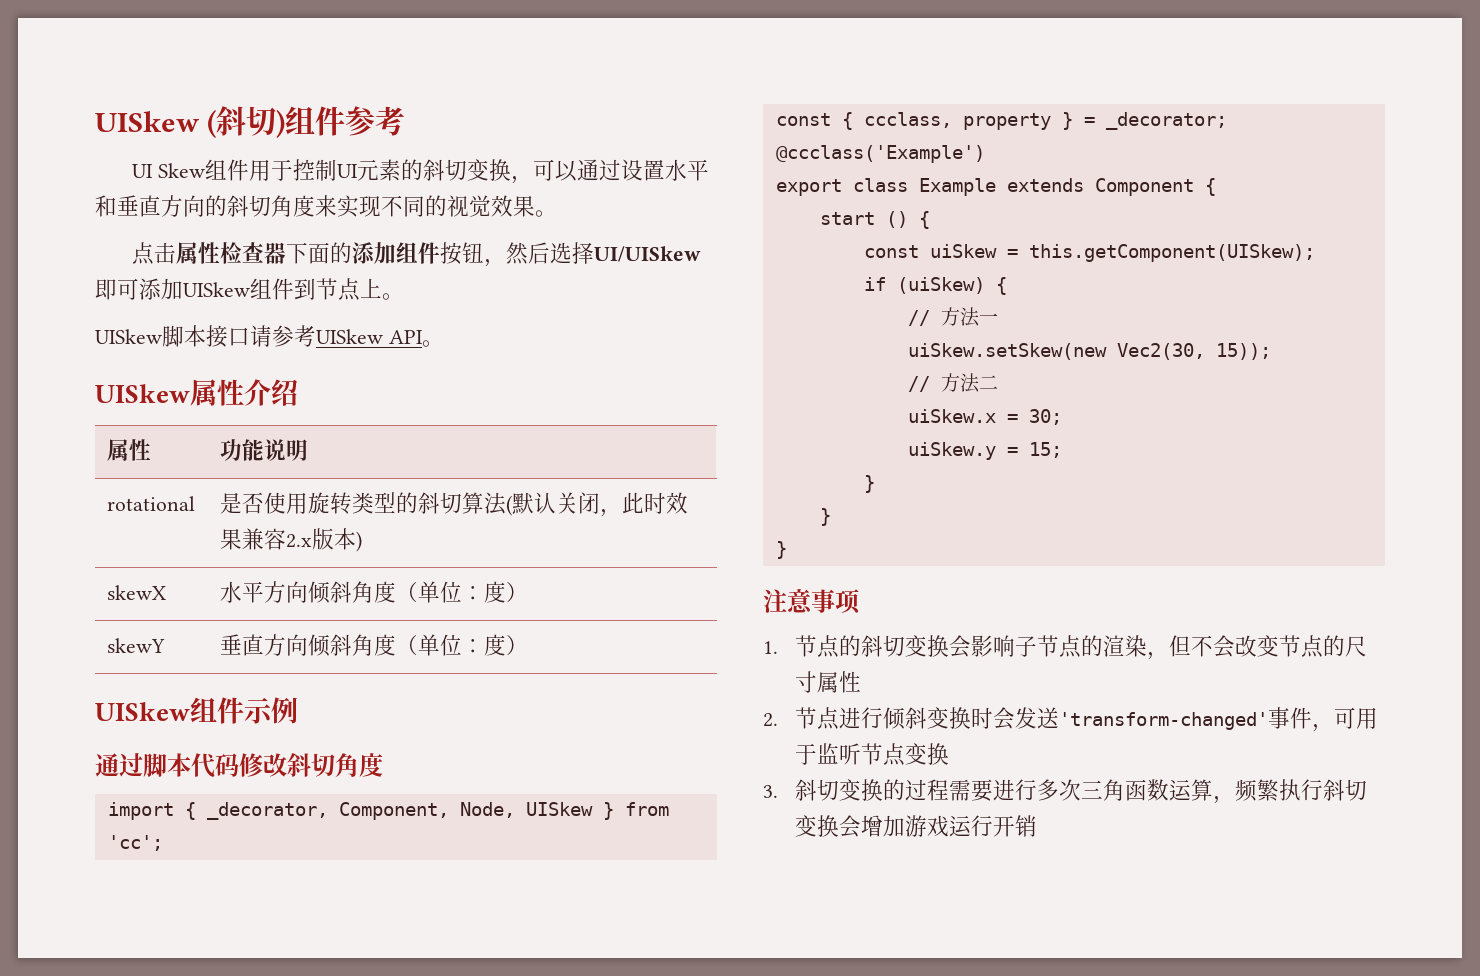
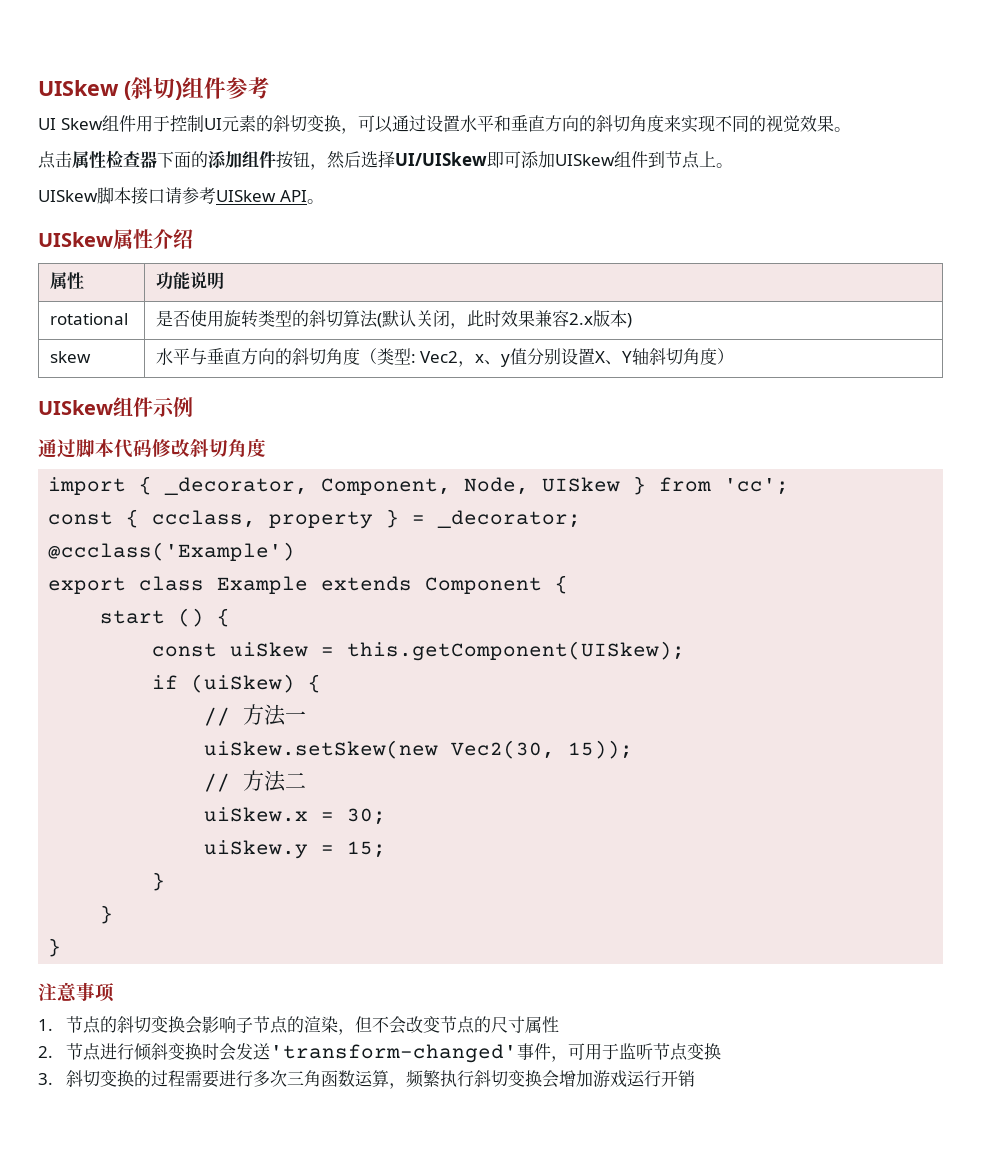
[107,585,167,600] [220,581,529,604] [107,638,166,653] [220,634,485,657] skewX | 水平方向倾斜角度（单位：度） // skewY | 垂直方向倾斜角度（单位： -> [49,351,91,363] [155,348,701,367] skew | 水平与垂直方向的斜切角度（类型: Vec2，x、y值分别设置X、Y轴斜切角

